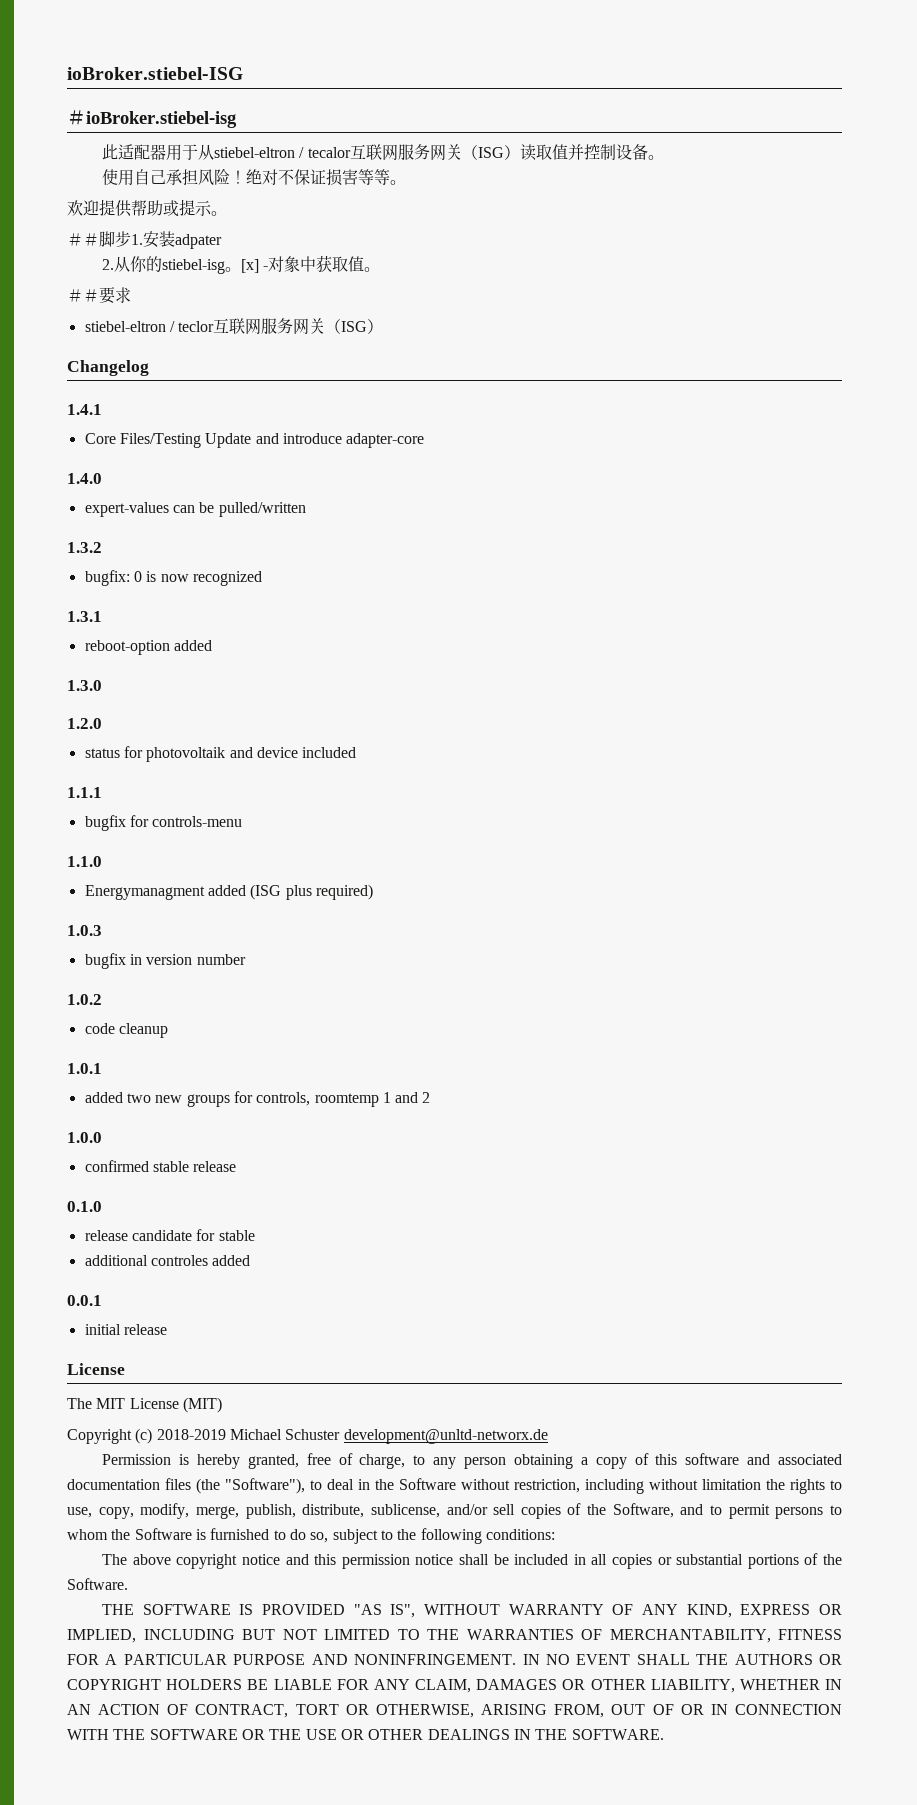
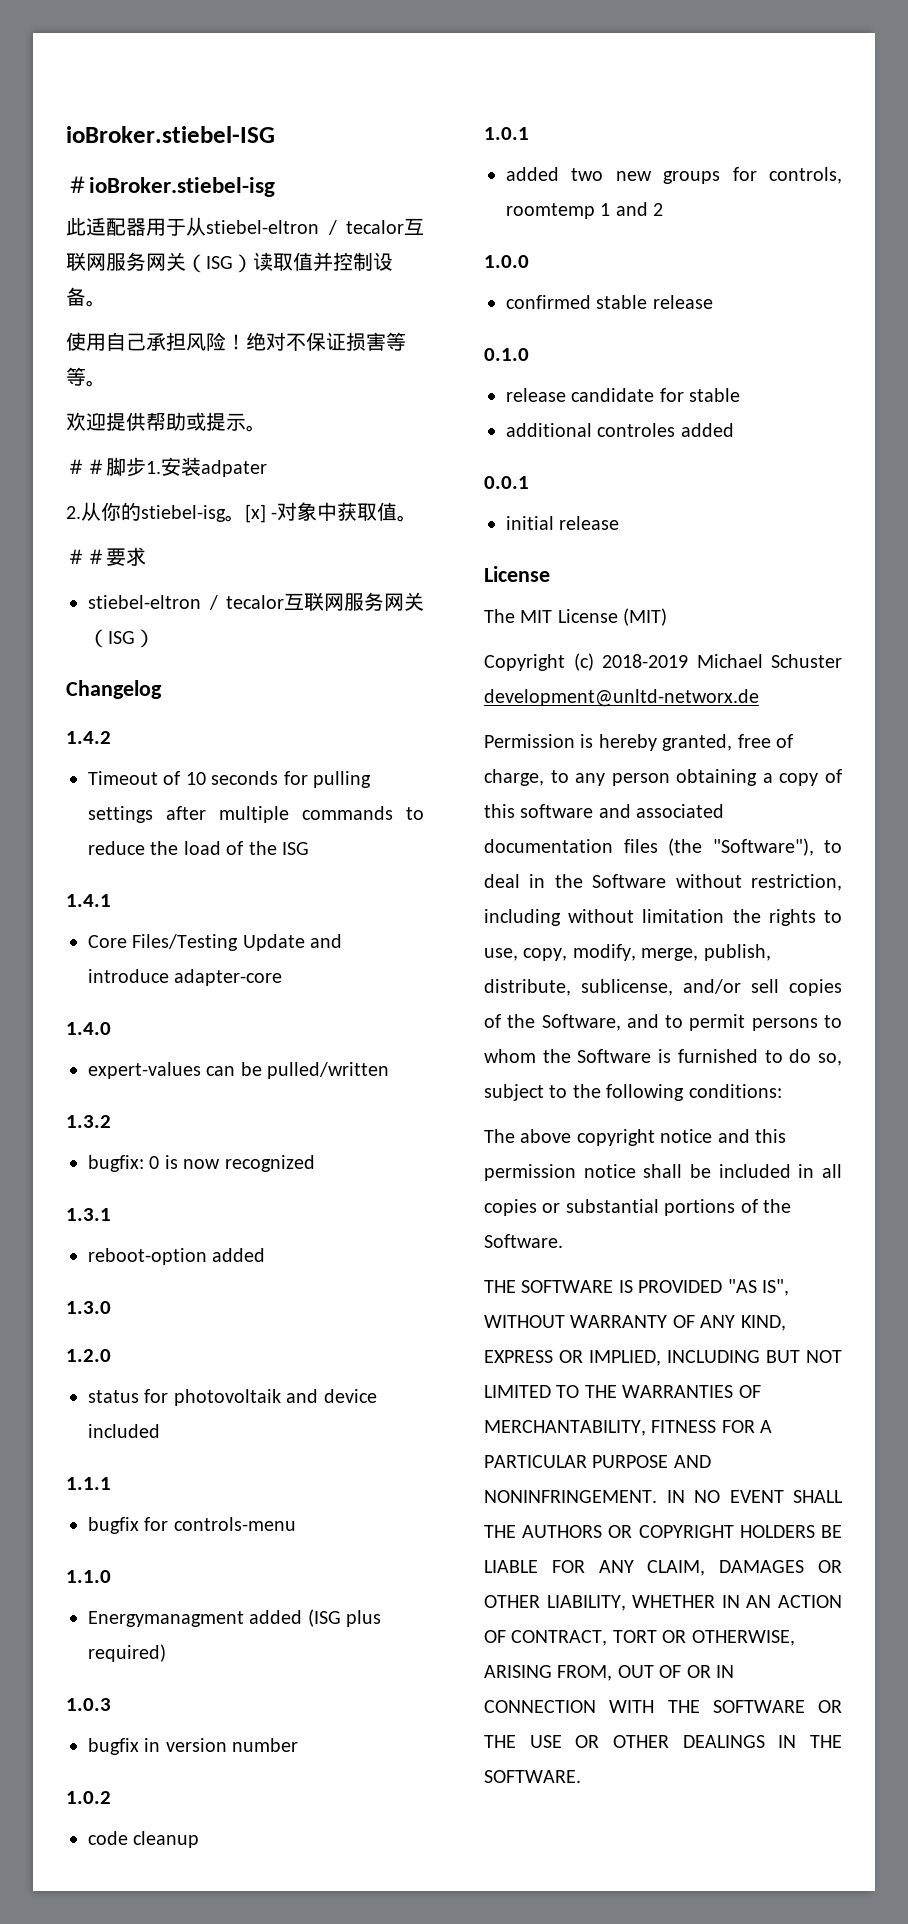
[178,321,215,332] teclor -> [226,595,284,609] tecalor
(149, 368) none -> [66,731,111,744] [88,771,371,788] [88,806,424,823] [88,841,309,855] // 1.4.2 // Timeout of 10 seconds for pulling settings after multiple commands to reduce the load of the ISG

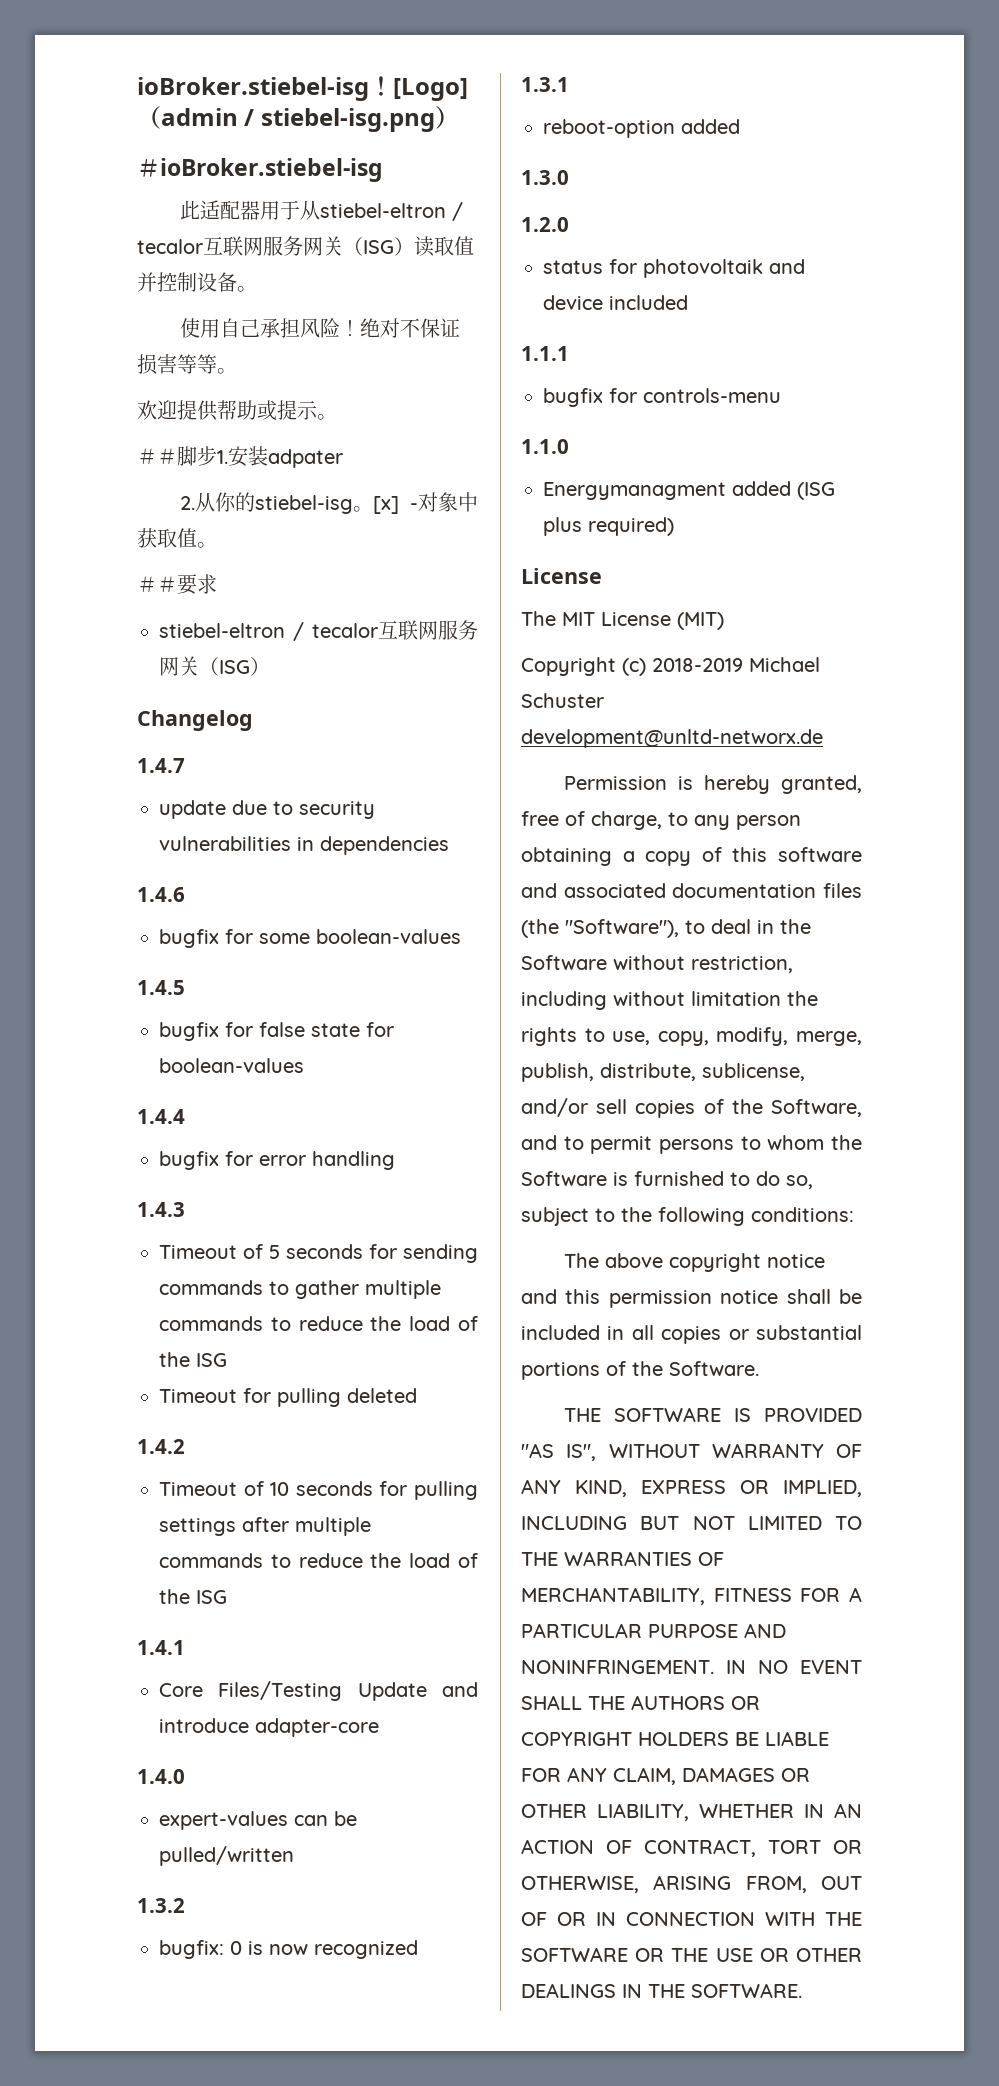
[66,126,275,143] ioBroker.stiebel-ISG -> [137,76,468,101] [137,106,459,132] ioBroker.stiebel-isg！[Logo]（admin / stiebel-isg.png）
(162, 689) none -> [137,758,185,773] [159,800,375,819] [159,836,449,855] [137,887,185,902] [159,929,461,948] [137,980,185,995] [159,1022,394,1041] [159,1058,304,1073] [137,1109,185,1124] [159,1151,395,1170] [137,1202,185,1217] [159,1244,478,1263] [159,1280,441,1299] [159,1316,479,1331] [159,1352,227,1367] [159,1388,417,1407] // 1.4.7 // update due to security vulnerabilities in dependencies // 1.4.6 // bugfix for some boolean-values // 1.4.5 // bugfix for false state for boolean-values // 1.4.4 // bugfix for error handling // 1.4.3 // Timeout of 5 seconds for sending commands to gather multiple commands to reduce the load of the ISG // Timeout for pulling deleted
[66,1698,111,1711] [88,1738,299,1755] [66,1791,111,1804] [88,1831,200,1848] [484,127,529,140] [506,167,842,184] [506,202,664,219] [484,255,529,268] [506,295,713,309] [484,348,529,361] [506,388,741,402] [506,423,734,437] [484,476,529,489] [506,516,620,530] // 1.0.3 // bugfix in version number // 1.0.2 // code cleanup // 1.0.1 // added two new groups for controls, roomtemp 1 and 2 // 1.0.0 // confirmed stable release // 0.1.0 // release candidate for stable // additional controles added // 0.0.1 // initial release -> (674, 526) none

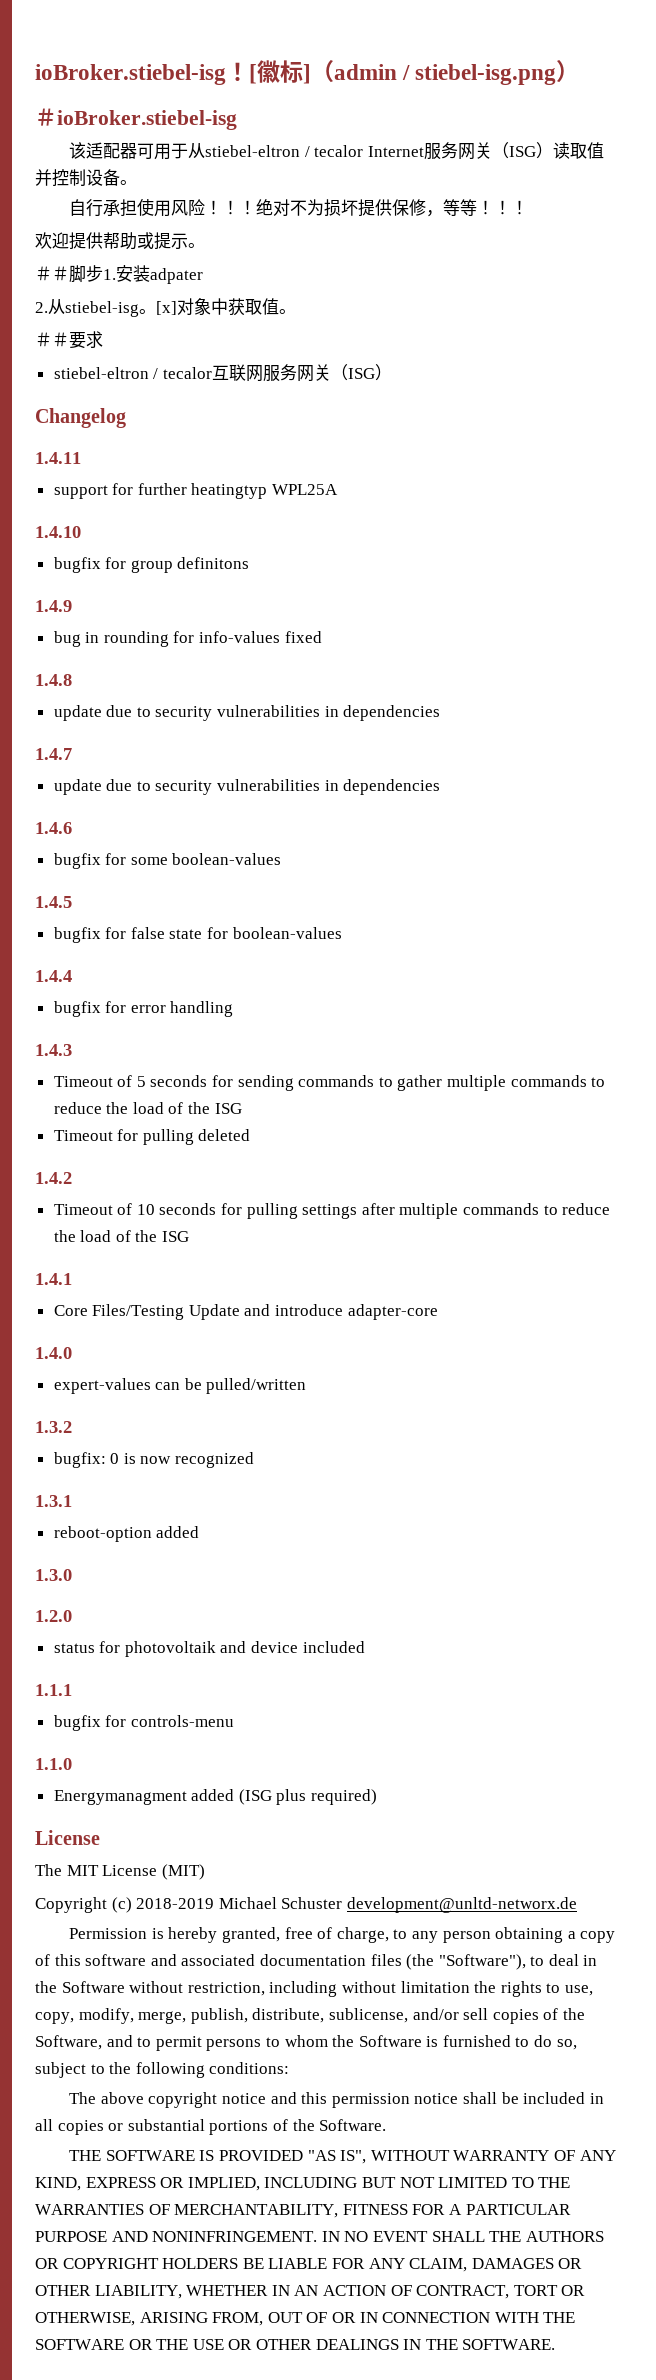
[393,78,468,101] [Logo] -> [249,60,311,84] [徽标]
[179,200,260,220] 此适配器 -> [69,142,155,159] 该适配器可
[203,236,263,256] 互联网 -> [367,146,424,157] Internet
[179,318,460,338] [137,354,237,375] 使用自己承担风险！绝对不保证损害等等。 -> [69,198,529,217] 自行承担使用风险！！！绝对不为损坏提供保修，等等！！！
[214,492,255,512] 你的 -> (65, 307) none
[410,503,418,510] - -> (177, 308) none
(253, 720) none -> [35,452,81,464] [53,483,339,499] [35,526,81,538] [53,557,250,573] [35,600,72,612] [53,631,322,647] [35,674,72,686] [53,705,441,721] // 1.4.11 // support for further heatingtyp WPL25A // 1.4.10 // bugfix for group definitons // 1.4.9 // bug in rounding for info-values fixed // 1.4.8 // update due to security vulnerabilities in dependencies

